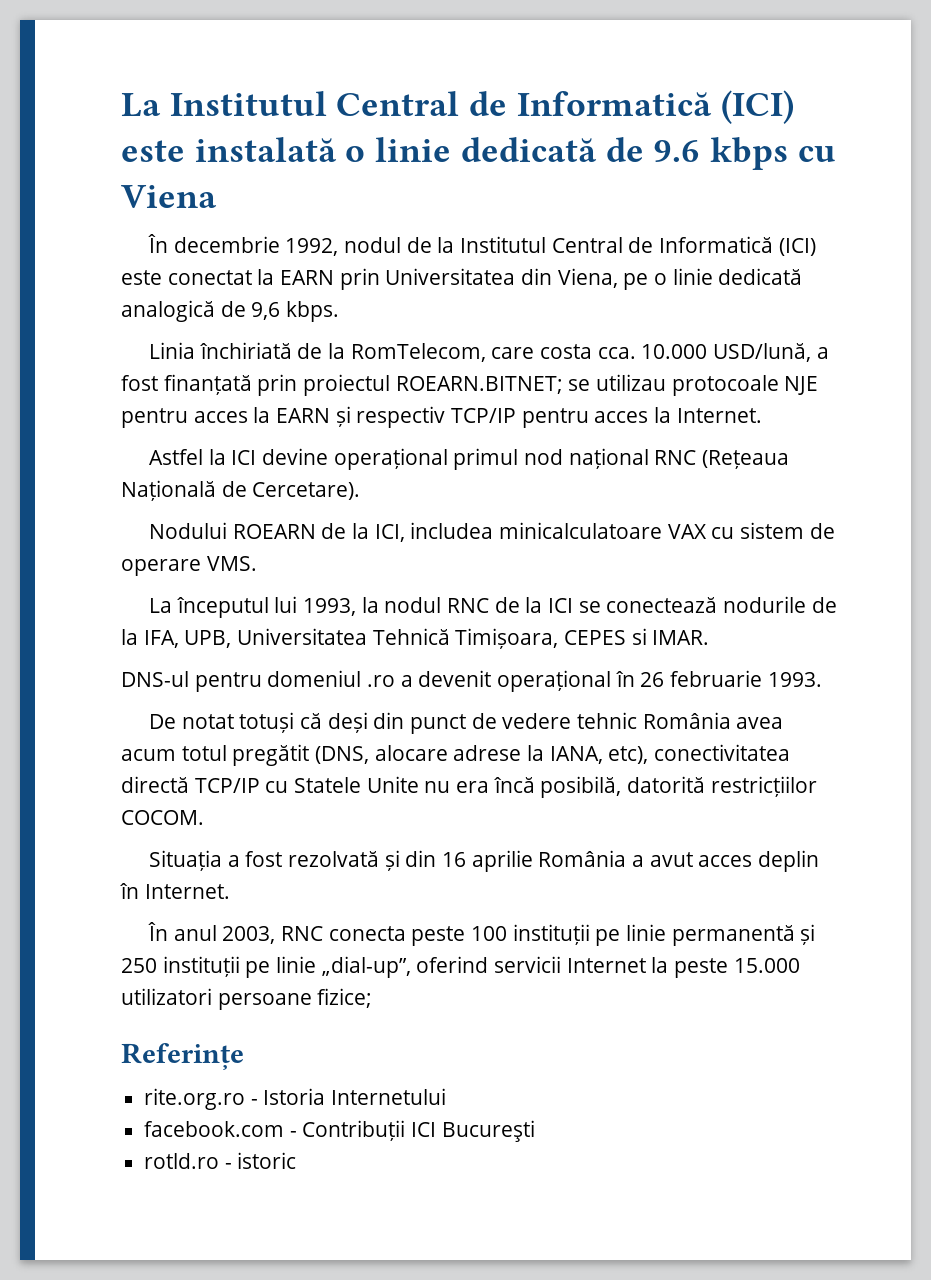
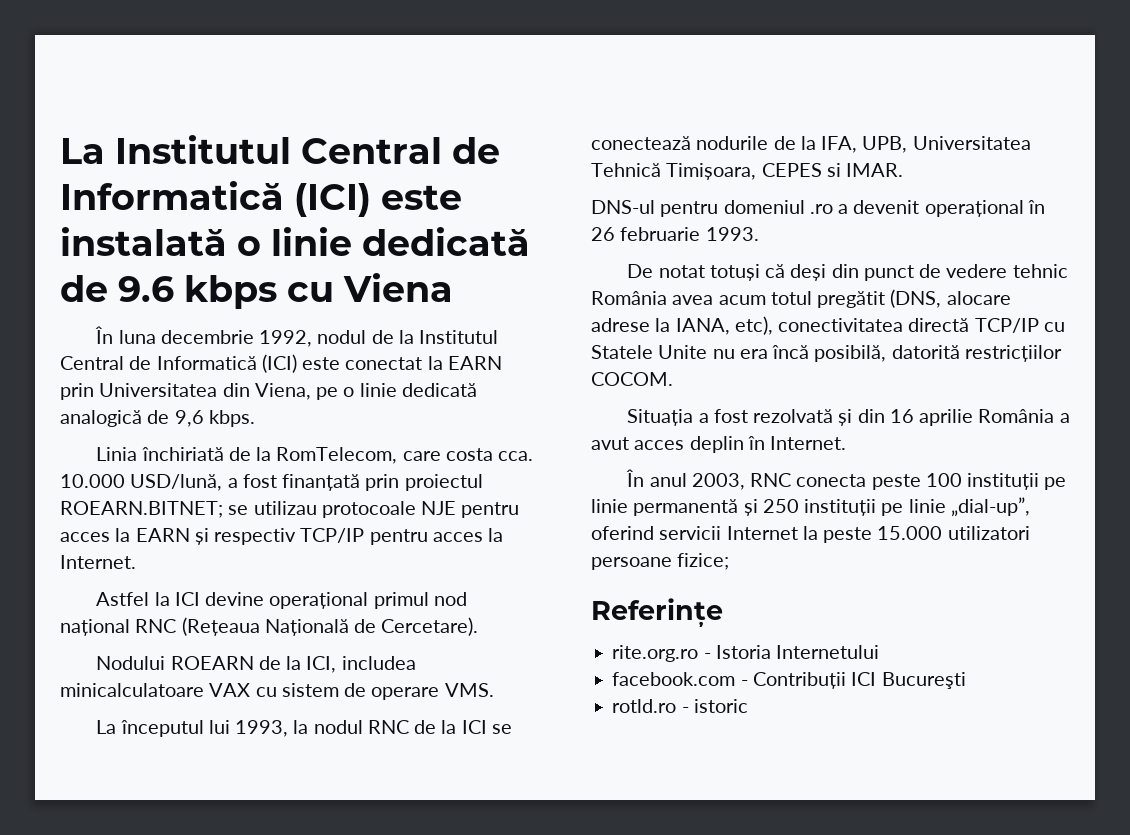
(168, 243) none -> [118,330,156,344] luna

